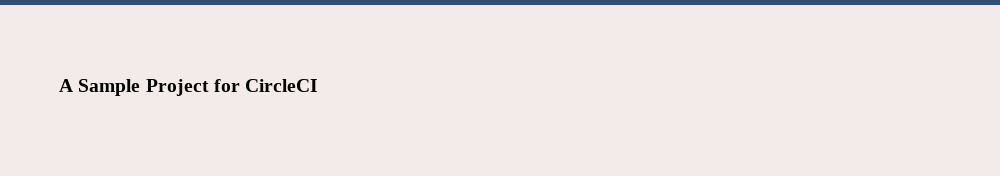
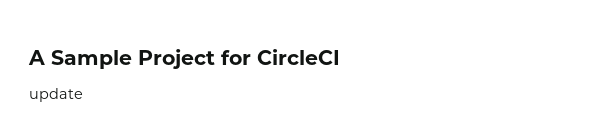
(319, 85) none -> [29,88,83,102] // update

